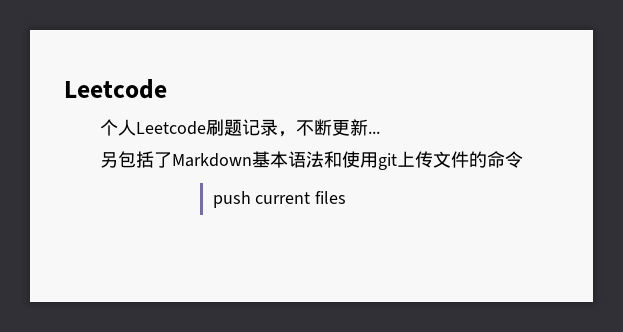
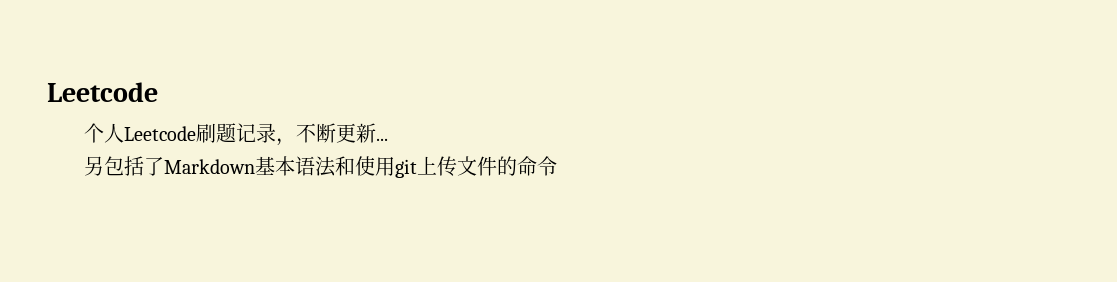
[212,191,347,208] // push current files -> (558, 166) none

